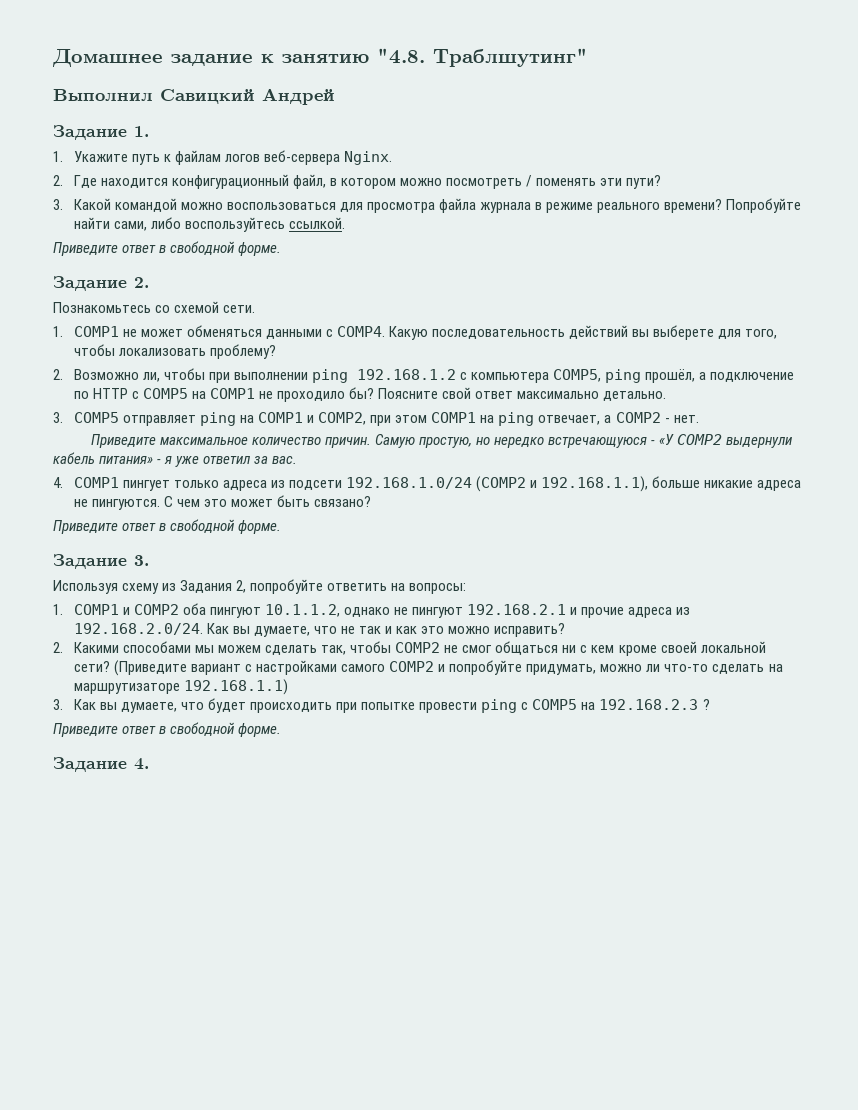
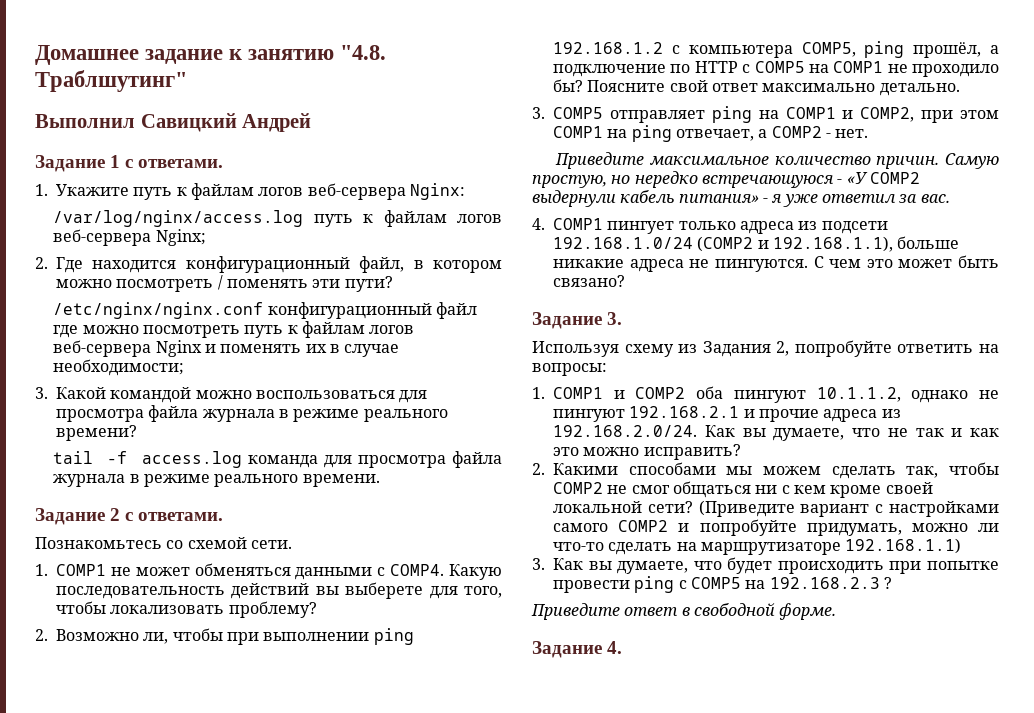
[134,126,149,137] 1. -> [110,155,224,168] 1 с ответами.
[344,151,393,165] Nginx. -> [409,183,465,200] [53,210,502,227] [53,229,206,246] Nginx: // /var/log/nginx/access.log путь к файлам логов веб-сервера Nginx;
(662, 182) none -> [53,302,477,319] [53,321,415,338] [53,340,400,357] [53,359,185,376] // /etc/nginx/nginx.conf конфигурационный файл где можно посмотреть путь к файлам логов веб-сервера Nginx и поменять их в случае необходимости;
[726,198,802,213] [73,217,346,232] [53,241,282,256] [53,276,149,291] Попробуйте найти сами, либо воспользуйтесь ссылкой. // Приведите ответ в свободной форме. // Задание 2. -> [53,451,502,468] [53,474,380,487] [35,508,224,525] // tail -f access.log команда для просмотра файла журнала в режиме реального времени. // Задание 2 с ответами.
[53,519,282,534] // Приведите ответ в свободной форме. -> (625, 281) none

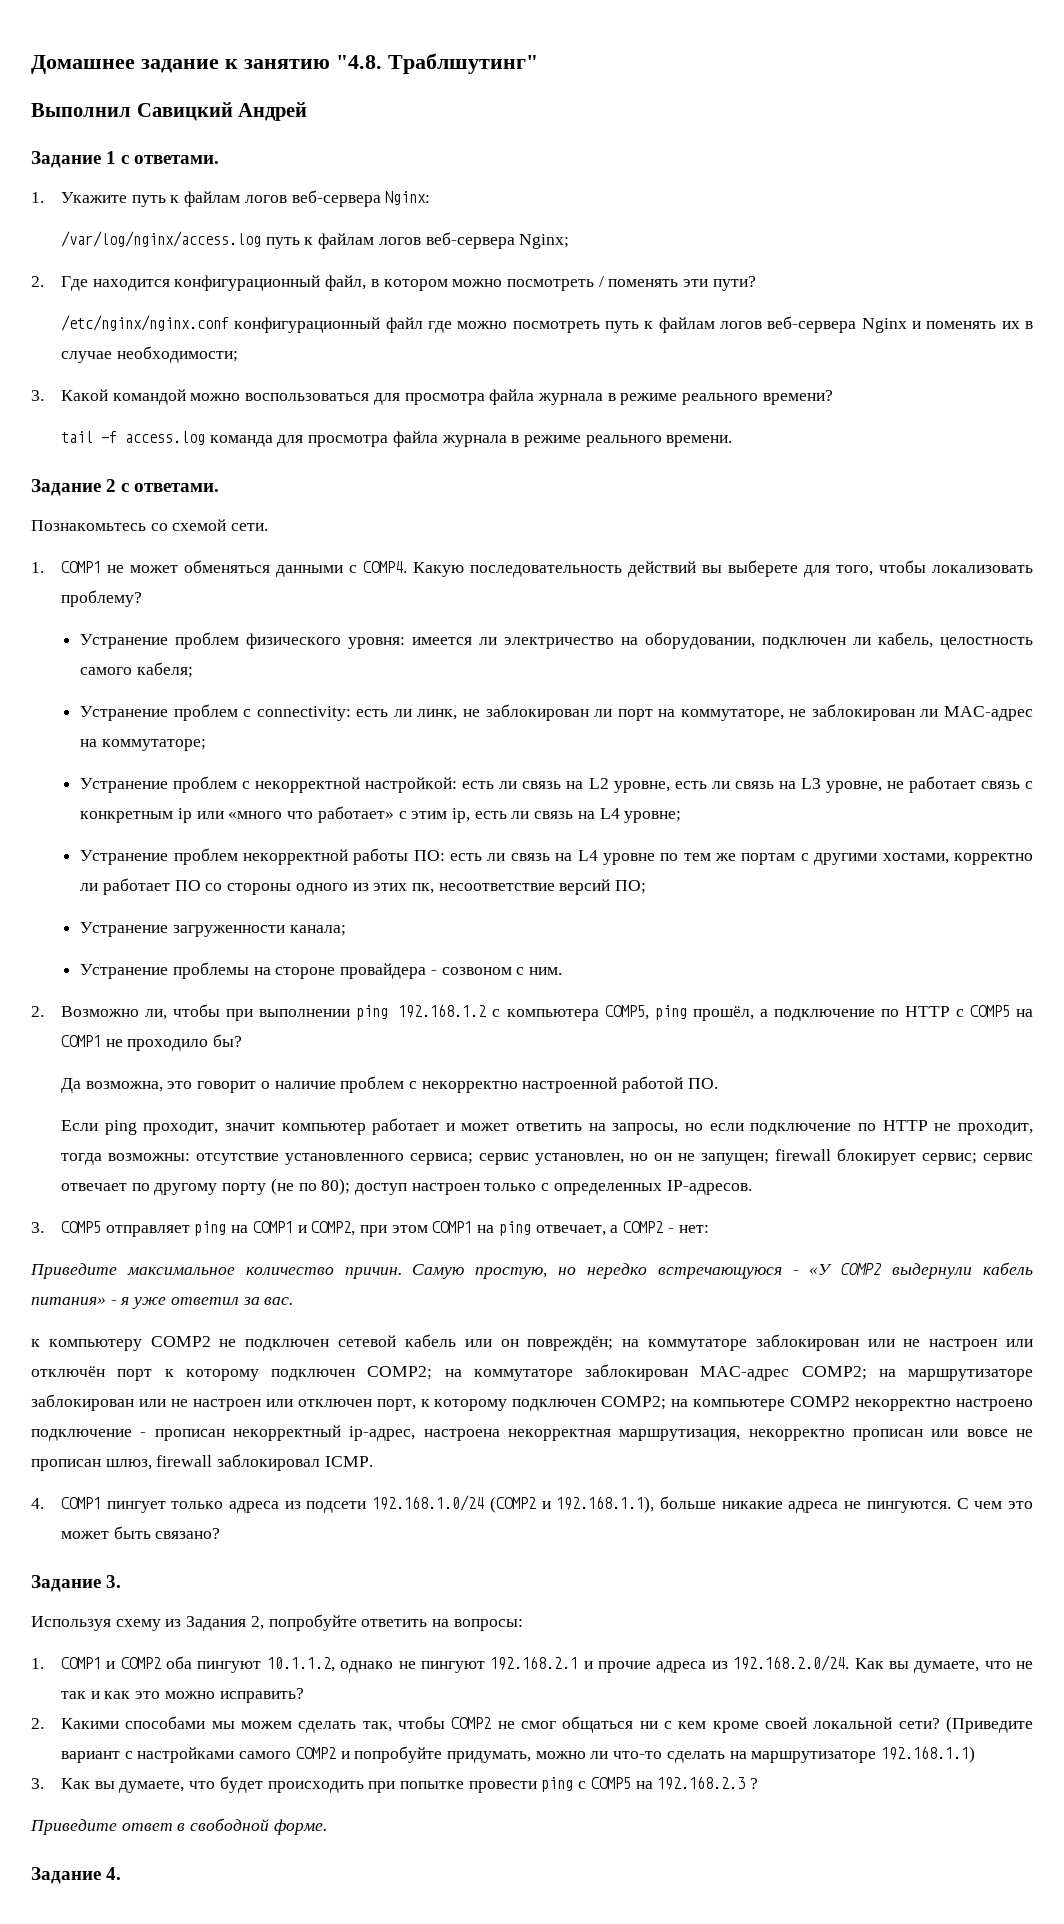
(317, 609) none -> [80,632,1033,649] [80,662,193,678] [80,704,1034,721] [80,739,206,751] [80,776,1033,793] [80,806,682,823] [80,848,1033,865] [80,878,647,895] [80,922,346,937] [80,962,562,979] // Устранение проблем физического уровня: имеется ли электричество на оборудовании, подключен ли кабель, целостность самого кабеля; // Устранение проблем с connectivity: есть ли линк, не заблокирован ли порт на коммутаторе, не заблокирован ли MAC-адрес на коммутаторе; // Устранение проблем с некорректной настройкой: есть ли связь на L2 уровне, есть ли связь на L3 уровне, не работает связь с конкретным ip или «много что работает» с этим ip, есть ли связь на L4 уровне; // Устранение проблем некорректной работы ПО: есть ли связь на L4 уровне по тем же портам с другими хостами, корректно ли работает ПО со стороны одного из этих пк, несоответствие версий ПО; // Устранение загруженности канала; // Устранение проблемы на стороне провайдера - созвоном с ним.
[587,80,960,96] Поясните свой ответ максимально детально. -> [60,1076,718,1093] [60,1118,1034,1135] [60,1148,1034,1165] [60,1178,752,1195] // Да возможна, это говорит о наличие проблем с некорректно настроенной работой ПО. // Если ping проходит, значит компьютер работает и может ответить на запросы, но если подключение по HTTP не проходит, тогда возможны: отсутствие установленного сервиса; сервис установлен, но он не запущен; firewall блокирует сервис; сервис отвечает по другому порту (не по 80); доступ настроен только с определенных IP-адресов.
[835,129,869,138] нет. -> [678,1225,709,1233] нет:
(950, 198) none -> [31,1334,1033,1351] [31,1364,1033,1381] [31,1394,1033,1411] [31,1425,1034,1441] [31,1454,373,1471] // к компьютеру COMP2 не подключен сетевой кабель или он повреждён; на коммутаторе заблокирован или не настроен или отключён порт к которому подключен COMP2; на коммутаторе заблокирован MAC-адрес COMP2; на маршрутизаторе заблокирован или не настроен или отключен порт, к которому подключен COMP2; на компьютере COMP2 некорректно настроено подключение - прописан некорректный ip-адрес, настроена некорректная маршрутизация, некорректно прописан или вовсе не прописан шлюз, firewall заблокировал ICMP.

